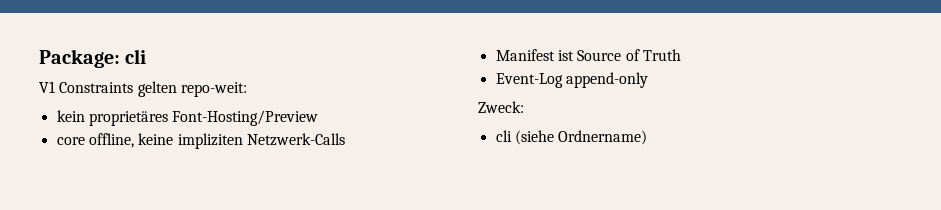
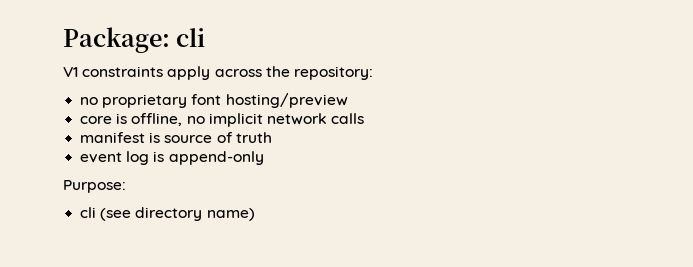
[59,81,247,97] [56,110,319,126] [56,133,345,149] [495,49,681,61] [495,73,563,88] Constraints gelten repo-weit: // kein proprietäres Font-Hosting/Preview // core offline, keine impliziten Netzwerk-Calls // Manifest ist Source of Truth // Event-Log -> [82,66,373,80] [80,93,348,108] [80,113,365,127] [80,132,272,143] [80,151,165,165] constraints apply across the repository: // no proprietary font hosting/preview // core is offline, no implicit network calls // manifest is source of truth // event log is
[478,101,524,113] [495,130,648,145] Zweck: // cli (siehe Ordnername) -> [63,180,126,193] [80,207,255,221] Purpose: // cli (see directory name)

